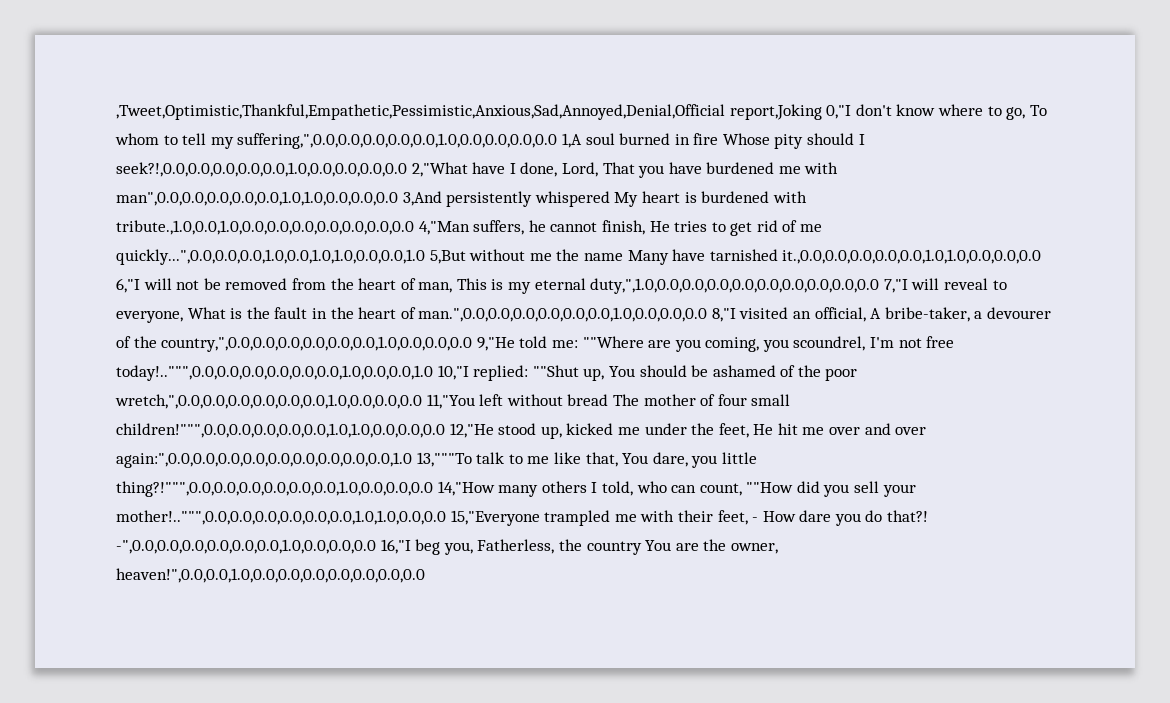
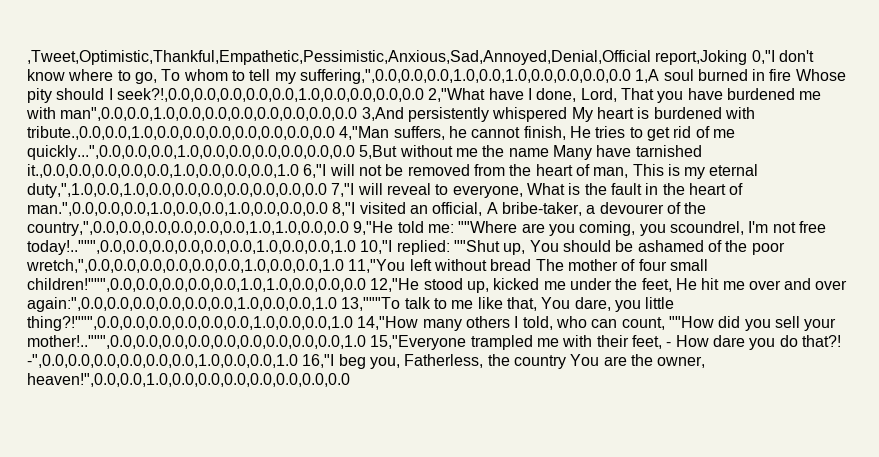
[237,133,558,149] suffering,",0.0,0.0,0.0,0.0,0.0,1.0,0.0,0.0,0.0,0.0 -> [299,69,631,84] suffering,",0.0,0.0,0.0,1.0,0.0,1.0,0.0,0.0,0.0,0.0
[116,191,398,206] man",0.0,0.0,0.0,0.0,0.0,1.0,1.0,0.0,0.0,0.0 -> [60,107,358,121] man",0.0,0.0,1.0,0.0,0.0,0.0,0.0,0.0,0.0,0.0
[116,220,414,235] tribute.,1.0,0.0,1.0,0.0,0.0,0.0,0.0,0.0,0.0,0.0 -> [27,126,335,140] tribute.,0.0,0.0,1.0,0.0,0.0,0.0,0.0,0.0,0.0,0.0
[116,249,425,265] quickly...",0.0,0.0,0.0,1.0,0.0,1.0,1.0,0.0,0.0,1.0 -> [27,145,355,160] quickly...",0.0,0.0,0.0,1.0,0.0,0.0,0.0,0.0,0.0,0.0
[782,249,1042,264] it.,0.0,0.0,0.0,0.0,0.0,1.0,1.0,0.0,0.0,0.0 -> [27,164,299,178] it.,0.0,0.0,0.0,0.0,0.0,1.0,0.0,0.0,0.0,1.0
[590,278,880,294] duty,",1.0,0.0,0.0,0.0,0.0,0.0,0.0,0.0,0.0,0.0 -> [27,183,327,198] duty,",1.0,0.0,1.0,0.0,0.0,0.0,0.0,0.0,0.0,0.0
[418,307,708,322] man.",0.0,0.0,0.0,0.0,0.0,0.0,1.0,0.0,0.0,0.0 -> [27,202,328,216] man.",0.0,0.0,0.0,1.0,0.0,0.0,1.0,0.0,0.0,0.0
[161,336,473,352] country,",0.0,0.0,0.0,0.0,0.0,0.0,1.0,0.0,0.0,0.0 -> [27,221,349,236] country,",0.0,0.0,0.0,0.0,0.0,0.0,1.0,1.0,0.0,0.0
[115,394,422,409] wretch,",0.0,0.0,0.0,0.0,0.0,0.0,1.0,0.0,0.0,0.0 -> [26,259,344,273] wretch,",0.0,0.0,0.0,0.0,0.0,0.0,1.0,0.0,0.0,1.0
[116,452,412,468] again:",0.0,0.0,0.0,0.0,0.0,0.0,0.0,0.0,0.0,1.0 -> [27,297,337,312] again:",0.0,0.0,0.0,0.0,0.0,0.0,1.0,0.0,0.0,1.0
[116,481,433,497] thing?!""",0.0,0.0,0.0,0.0,0.0,0.0,1.0,0.0,0.0,0.0 -> [27,316,353,331] thing?!""",0.0,0.0,0.0,0.0,0.0,0.0,1.0,0.0,0.0,1.0
[116,510,446,525] mother!..""",0.0,0.0,0.0,0.0,0.0,0.0,1.0,1.0,0.0,0.0 -> [27,335,366,349] mother!..""",0.0,0.0,0.0,0.0,0.0,0.0,0.0,0.0,0.0,1.0
[116,539,376,554] -",0.0,0.0,0.0,0.0,0.0,0.0,1.0,0.0,0.0,0.0 -> [27,354,298,368] -",0.0,0.0,0.0,0.0,0.0,0.0,1.0,0.0,0.0,1.0

